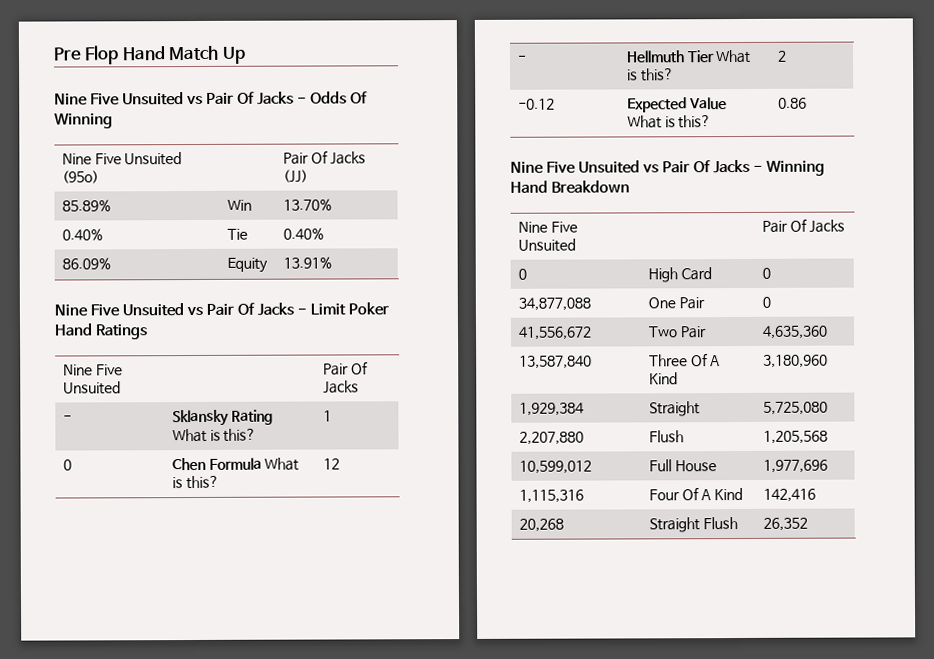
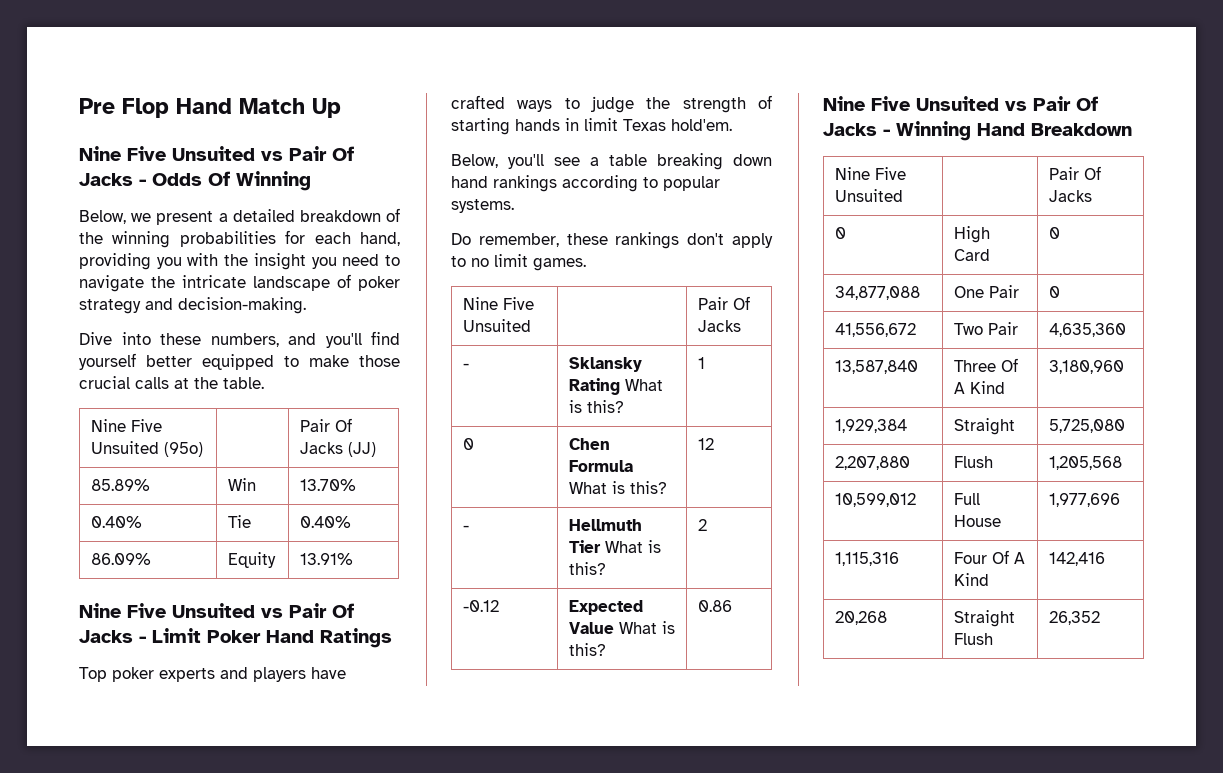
(113, 121) none -> [79,208,400,225] [79,230,400,248] [79,253,400,270] [79,274,400,292] [79,297,306,314] [79,331,400,348] [79,353,400,370] [79,376,264,389] // Below, we present a detailed breakdown of the winning probabilities for each hand, providing you with the insight you need to navigate the intricate landscape of poker strategy and decision-making. // Dive into these numbers, and you'll find yourself better equipped to make those crucial calls at the table.
(149, 332) none -> [79,667,346,682] [451,95,772,113] [451,118,732,135] [451,153,772,170] [451,175,720,192] [451,199,514,213] [451,232,773,249] [451,254,586,271] // Top poker experts and players have crafted ways to judge the strength of starting hands in limit Texas hold'em. // Below, you'll see a table breaking down hand rankings according to popular systems. // Do remember, these rankings don't apply to no limit games.

